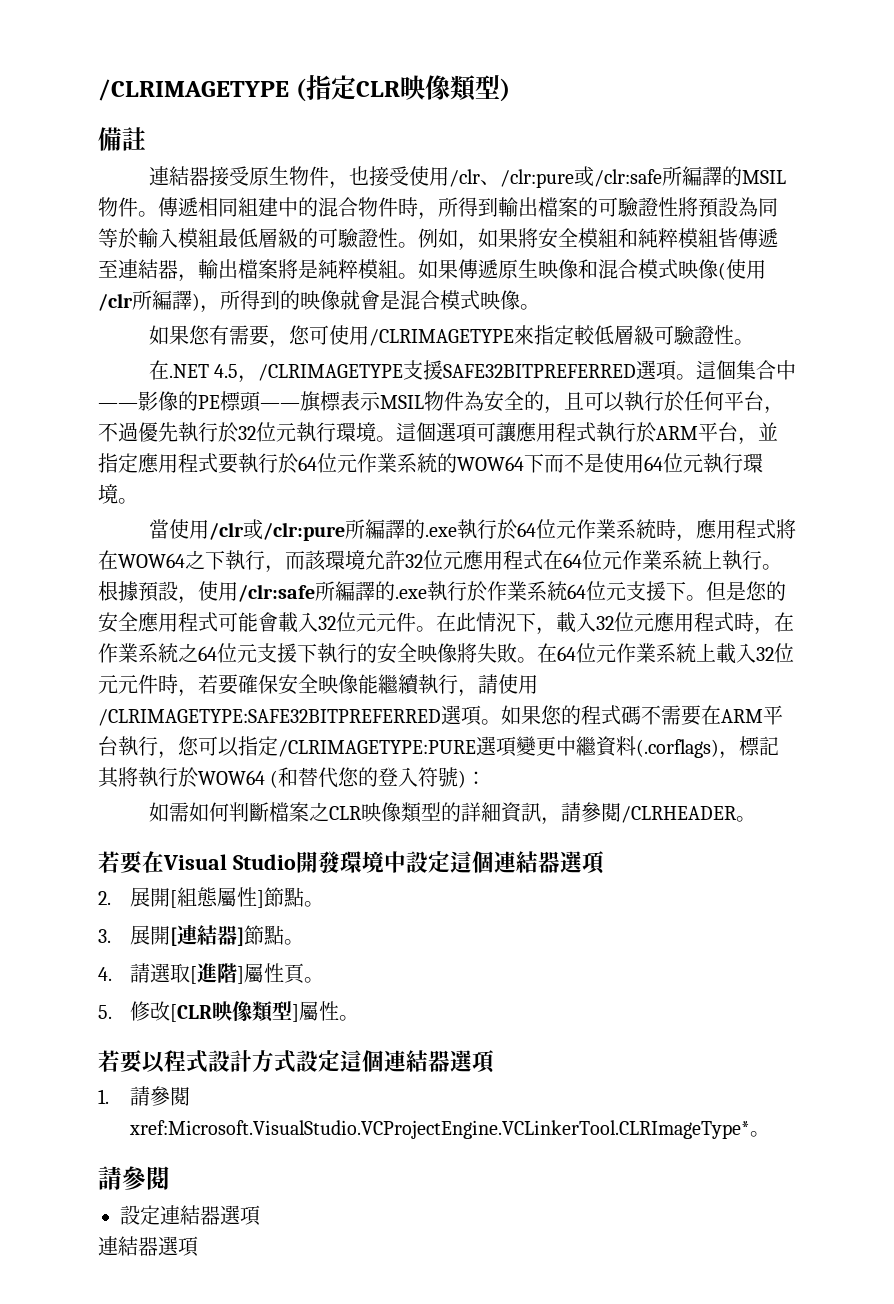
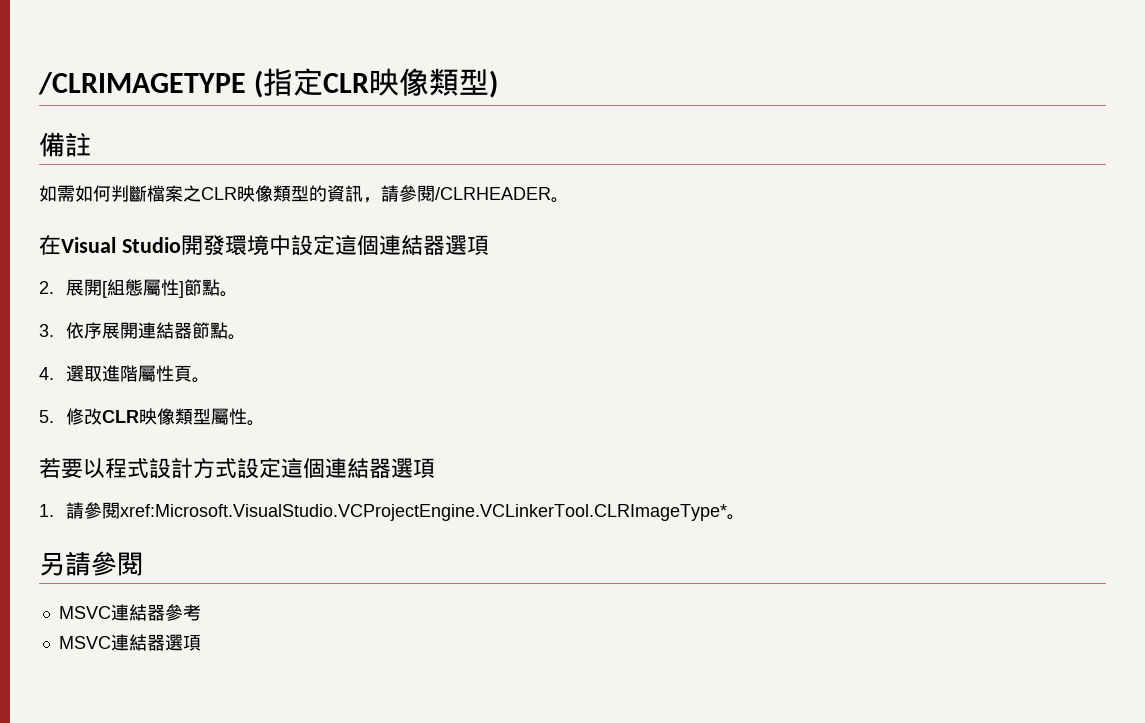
[148,166,786,189] [98,197,778,220] [98,228,778,251] [98,259,766,282] [98,290,540,313] [148,325,754,348] [148,360,796,383] [98,391,784,414] [98,422,778,445] [98,453,763,474] [98,484,138,504] [148,519,796,542] [98,550,782,573] [98,581,786,604] [98,612,794,635] [98,643,794,664] [98,674,538,697] [98,705,783,726] [98,736,779,759] [98,767,487,788] // 連結器接受原生物件，也接受使用/clr、/clr:pure或/clr:safe所編譯的MSIL物件。傳遞相同組建中的混合物件時，所得到輸出檔案的可驗證性將預設為同等於輸入模組最低層級的可驗證性。例如，如果將安全模組和純粹模組皆傳遞至連結器，輸出檔案將是純粹模組。如果傳遞原生映像和混合模式映像(使用/clr所編譯)，所得到的映像就會是混合模式映像。 // 如果您有需要，您可使用/CLRIMAGETYPE來指定較低層級可驗證性。 // 在.NET 4.5，/CLRIMAGETYPE支援SAFE32BITPREFERRED選項。這個集合中——影像的PE標頭——旗標表示MSIL物件為安全的，且可以執行於任何平台，不過優先執行於32位元執行環境。這個選項可讓應用程式執行於ARM平台，並指定應用程式要執行於64位元作業系統的WOW64下而不是使用64位元執行環境。 // 當使用/clr或/clr:pure所編譯的.exe執行於64位元作業系統時，應用程式將在WOW64之下執行，而該環境允許32位元應用程式在64位元作業系統上執行。根據預設，使用/clr:safe所編譯的.exe執行於作業系統64位元支援下。但是您的安全應用程式可能會載入32位元元件。在此情況下，載入32位元應用程式時，在作業系統之64位元支援下執行的安全映像將失敗。在64位元作業系統上載入32位元元件時，若要確保安全映像能繼續執行，請使用/CLRIMAGETYPE:SAFE32BITPREFERRED選項。如果您的程式碼不需要在ARM平台執行，您可以指定/CLRIMAGETYPE:PURE選項變更中繼資料(.corflags)，標記其將執行於WOW64 (和替代您的登入符號)： -> (91, 144) none
[460,802,501,822] 詳細 -> (327, 193) none
[98,851,143,874] 若要 -> (569, 200) none
[130,924,305,946] [98,963,245,984] 展開[連結器]節點。 // 4.請選取[進階] -> [65,322,246,340] [39,365,138,382] 依序展開連結器節點。 // 4.選取進階
[170,1001,300,1022] [CLR映像類型] -> [101,408,211,425] CLR映像類型
(771, 1134) none -> [39,552,65,576] 另
[120,1205,260,1226] [98,1236,198,1257] 設定連結器選項 // 連結器選項 -> [58,604,201,621] [58,634,201,651] MSVC連結器參考 // MSVC連結器選項

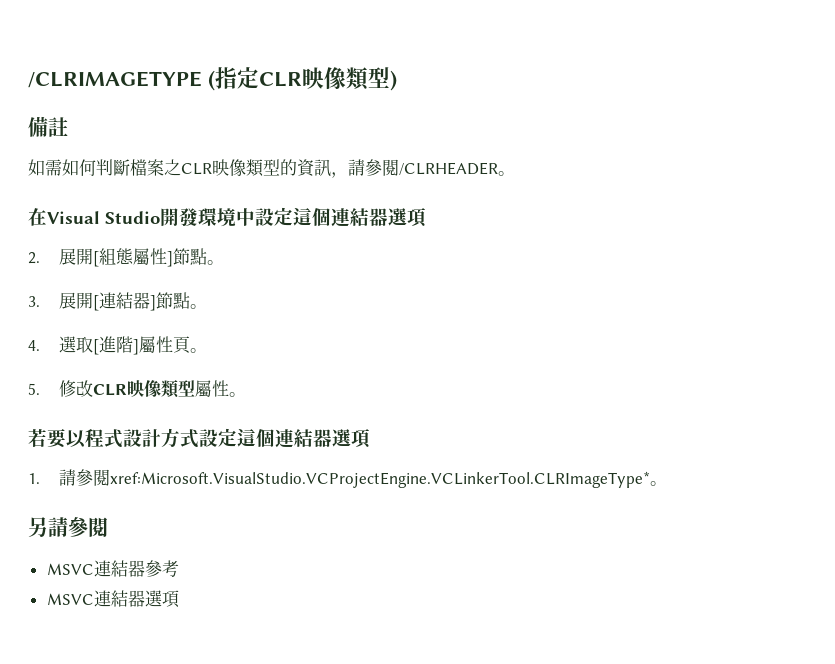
[65,322,192,339] 依序展開連結器 -> [59,292,157,311] 展開[連結器]
[101,365,138,382] 進階 -> [93,336,140,355] [進階]

